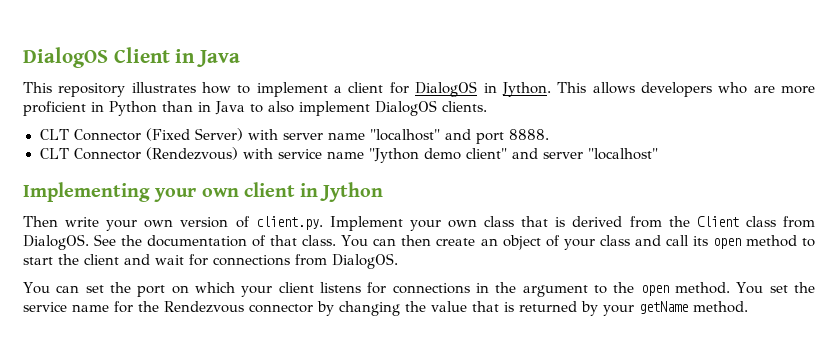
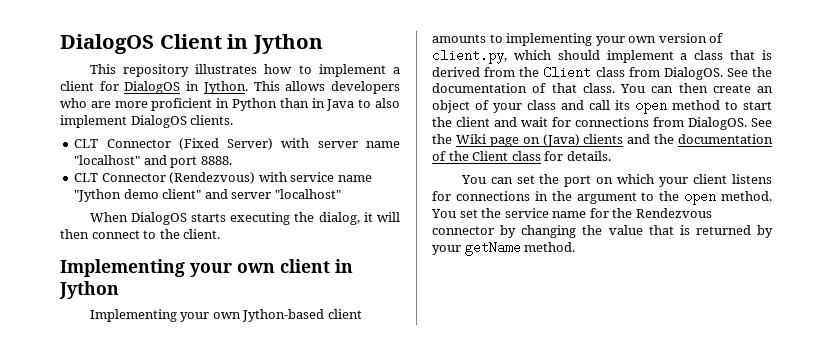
[197,50,241,67] Java -> [252,34,323,54] Jython
(658, 154) none -> [89,212,400,225] [60,229,221,239] // When DialogOS starts executing the dialog, it will then connect to the client.
[23,216,477,231] Then write your own version of client.py. Implement your own -> [89,309,362,322] [432,33,724,46] [432,49,688,64] Implementing your own Jython-based client amounts to implementing your own version of client.py, which should implement a
(398, 261) none -> [751,118,772,127] [432,134,773,147] [432,151,611,161] See the Wiki page on (Java) clients and the documentation of the Client class for details.

